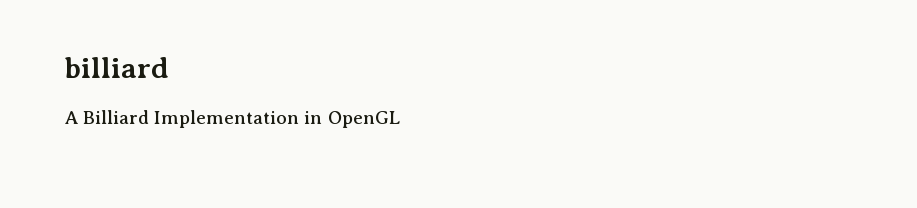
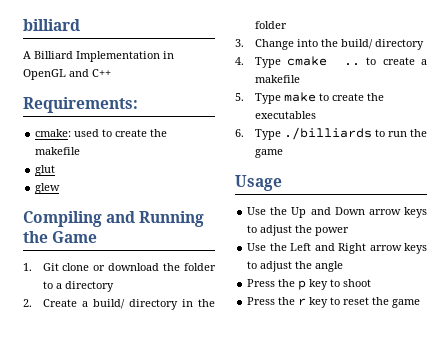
(400, 119) none -> [69,69,111,77] [23,97,138,113] [35,129,168,137] [35,147,81,155] [35,165,56,176] [35,183,61,194] [23,211,205,227] [23,231,98,243] [23,263,217,271] [42,281,114,292] [23,299,215,310] [254,21,287,29] [235,39,424,50] [235,56,427,68] [254,75,300,83] [235,92,384,104] [254,111,316,119] [235,127,428,140] [254,149,283,158] [235,175,282,191] [247,207,427,218] [247,225,350,236] [247,243,427,254] [247,261,344,272] [247,279,372,290] [247,297,421,308] and C++ // Requirements: // cmake: used to create the makefile // glut // glew // Compiling and Running the Game // 1. Git clone or download the folder to a directory // 2. Create a build/ directory in the folder // 3. Change into the build/ directory // 4. Type cmake .. to create a makefile // 5. Type make to create the executables // 6. Type ./billiards to run the game // Usage // Use the Up and Down arrow keys to adjust the power // Use the Left and Right arrow keys to adjust the angle // Press the p key to shoot // Press the r key to reset the game

